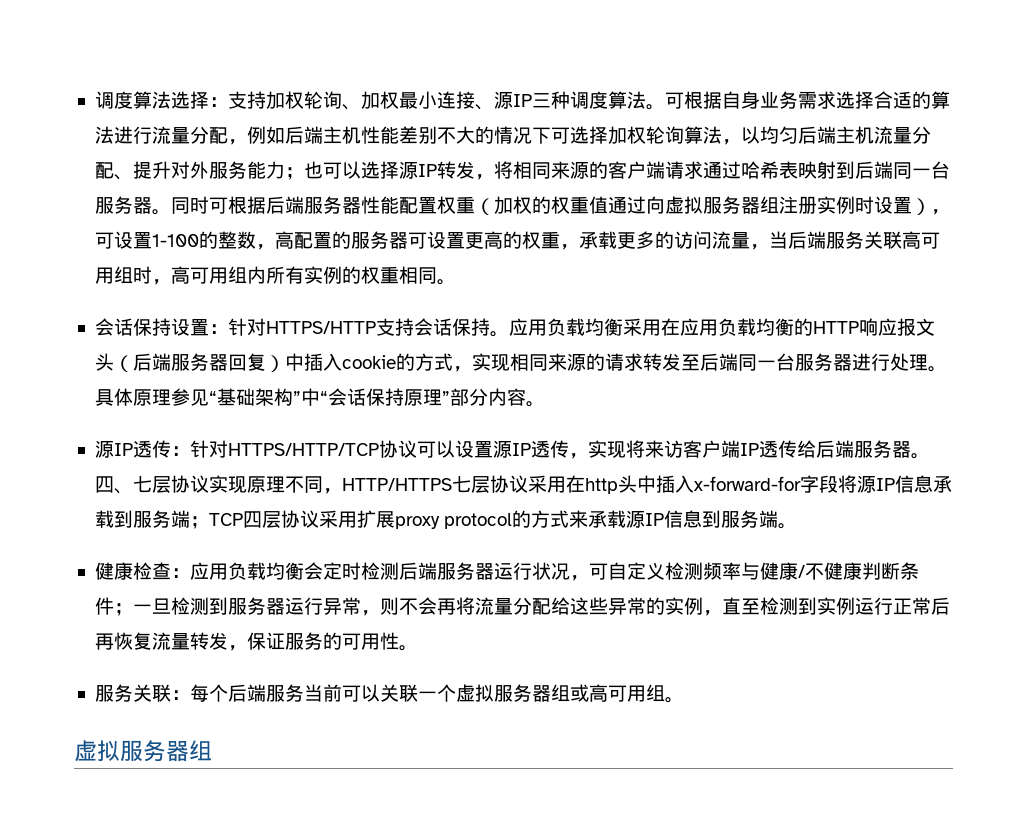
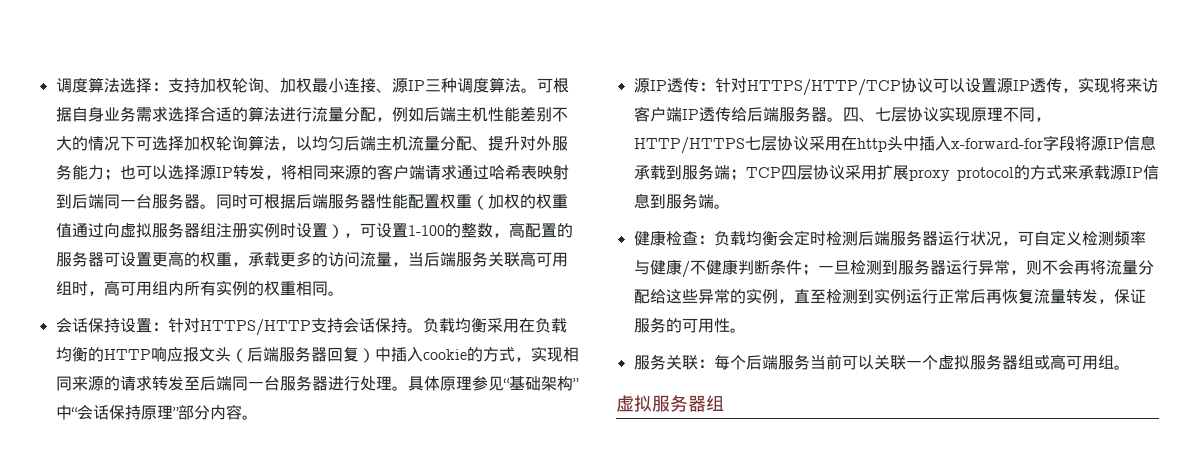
[508,318,547,336] 应用 -> (423, 330) none
[679,318,718,336] 应用 -> (535, 325) none
[189,562,228,580] 应用 -> (714, 239) none

